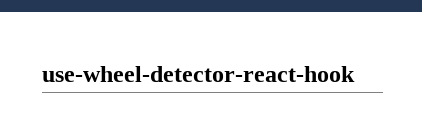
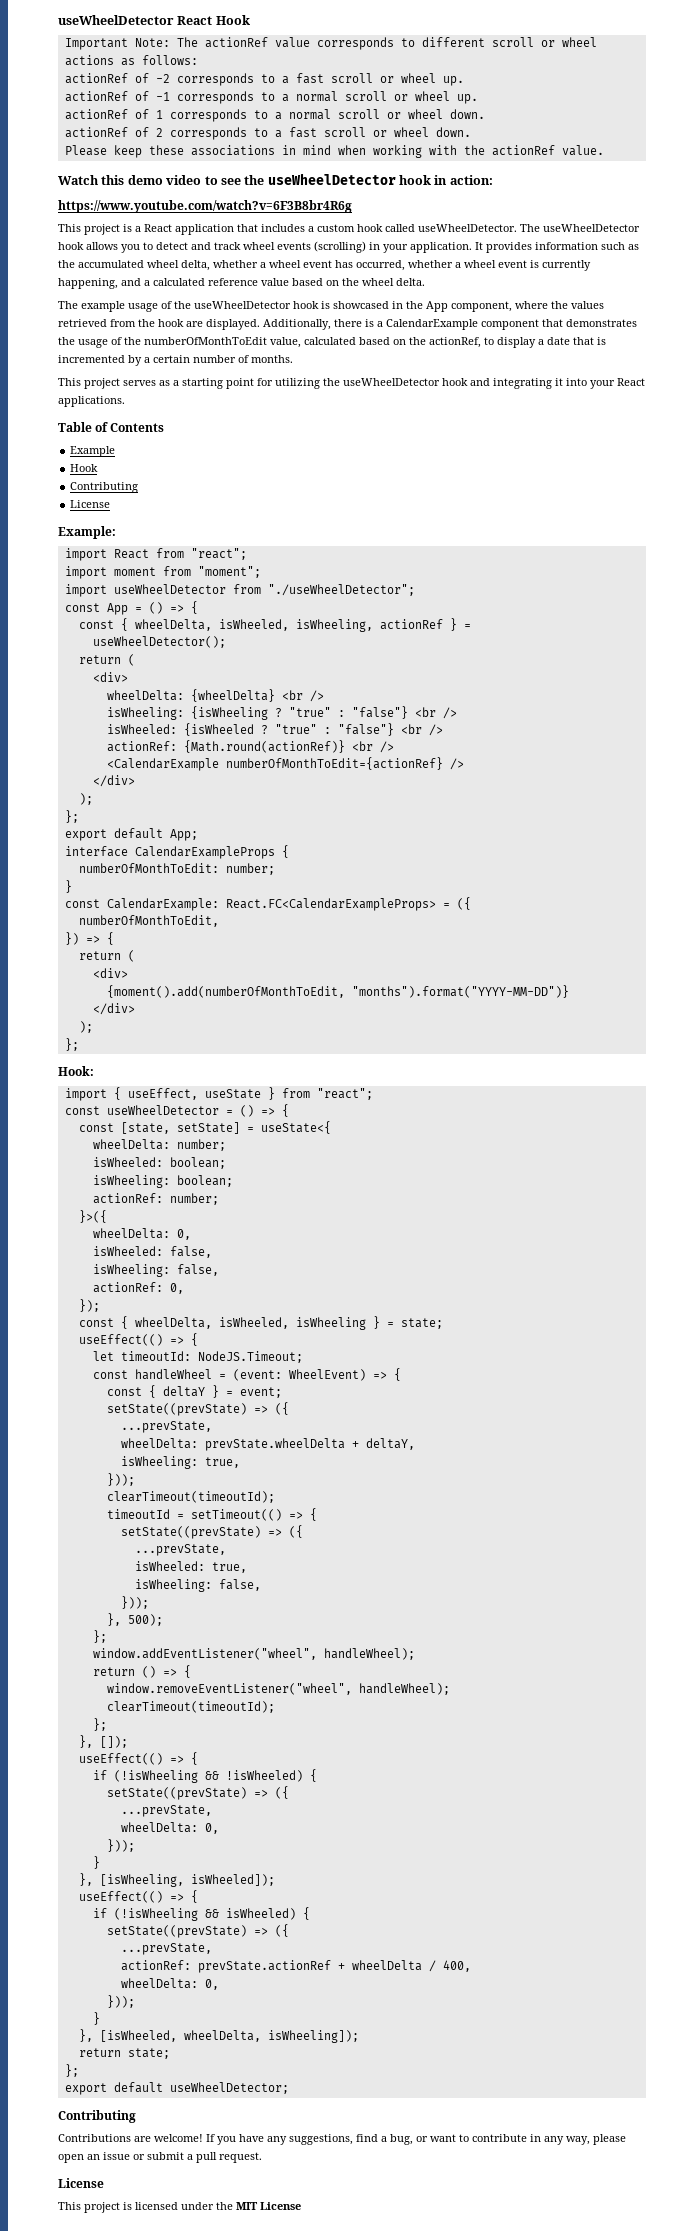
[42,66,355,82] use-wheel-detector-react-hook -> [58,15,250,25] [64,37,597,50] [64,55,198,66] [64,73,464,86] [64,91,478,104] [64,109,485,122] [64,127,471,140] [64,145,604,158] [58,173,493,185] [58,200,352,213] [58,224,640,235] [58,241,639,253] [58,260,591,271] [58,278,425,289] [58,301,604,312] [58,319,637,330] [58,337,606,348] [58,355,293,366] [58,378,645,389] [58,396,125,407] [58,422,165,432] [70,446,116,457] [70,464,99,472] [70,482,139,493] [70,500,111,508] [58,526,116,539] [64,548,247,561] [64,566,261,579] [64,584,415,597] [64,601,198,615] [78,618,471,632] [92,636,226,648] [78,654,135,666] [92,672,128,682] [106,689,324,702] [106,706,457,720] [106,723,443,736] [106,740,394,753] [106,757,464,771] [92,775,135,787] [78,793,93,805] [64,810,79,823] [64,828,198,841] [64,845,289,859] [78,863,275,875] [64,880,72,893] [64,897,471,911] [78,915,219,927] [64,932,114,945] [78,950,135,962] [92,968,128,978] [106,985,569,998] [92,1003,135,1015] [78,1021,93,1033] [64,1038,79,1051] [58,1066,94,1076] [64,1087,373,1101] [64,1104,289,1117] [78,1121,331,1134] [92,1139,226,1151] [92,1157,226,1169] [92,1175,233,1188] [92,1193,219,1205] [78,1210,107,1223] [92,1228,191,1240] [92,1246,212,1258] [92,1264,219,1277] [92,1282,184,1294] [78,1299,100,1312] [78,1316,443,1330] [78,1333,198,1346] [92,1351,303,1363] [92,1368,401,1381] [106,1385,282,1398] [106,1402,289,1416] [120,1421,212,1433] [120,1438,415,1451] [120,1456,240,1469] [106,1473,135,1486] [106,1491,275,1503] [106,1508,317,1521] [120,1525,303,1539] [134,1544,226,1556] [134,1561,247,1573] [134,1579,261,1592] [120,1596,149,1609] [106,1613,163,1626] [92,1630,107,1643] [92,1648,415,1660] [92,1665,191,1678] [106,1683,450,1695] [106,1701,275,1713] [92,1718,107,1731] [78,1735,128,1748] [78,1752,198,1765] [92,1769,317,1783] [106,1786,289,1800] [120,1805,212,1817] [120,1822,219,1834] [106,1839,135,1852] [92,1856,100,1869] [78,1873,275,1887] [78,1890,198,1903] [92,1907,310,1921] [106,1924,289,1938] [120,1943,212,1955] [120,1960,471,1973] [120,1978,219,1990] [106,1995,135,2008] [92,2012,100,2025] [78,2029,359,2043] [78,2048,170,2059] [64,2064,79,2077] [64,2082,289,2095] [58,2110,136,2123] [58,2134,626,2145] [58,2152,262,2163] [58,2178,104,2188] [58,2202,301,2213] useWheelDetector React Hook // Important Note: The actionRef value corresponds to different scroll or wheel actions as follows: // actionRef of -2 corresponds to a fast scroll or wheel up. // actionRef of -1 corresponds to a normal scroll or wheel up. // actionRef of 1 corresponds to a normal scroll or wheel down. // actionRef of 2 corresponds to a fast scroll or wheel down. // Please keep these associations in mind when working with the actionRef value. // Watch this demo video to see the useWheelDetector hook in action: // https://www.youtube.com/watch?v=6F3B8br4R6g // This project is a React application that includes a custom hook called useWheelDetector. The useWheelDetector hook allows you to detect and track wheel events (scrolling) in your application. It provides information such as the accumulated wheel delta, whether a wheel event has occurred, whether a wheel event is currently happening, and a calculated reference value based on the wheel delta. // The example usage of the useWheelDetector hook is showcased in the App component, where the values retrieved from the hook are displayed. Additionally, there is a CalendarExample component that demonstrates the usage of the numberOfMonthToEdit value, calculated based on the actionRef, to display a date that is incremented by a certain number of months. // This project serves as a starting point for utilizing the useWheelDetector hook and integrating it into your React applications. // Table of Contents // Example // Hook // Contributing // License // Example: // import React from "react"; // import moment from "moment"; // import useWheelDetector from "./useWheelDetector"; // const App = () => { // const { wheelDelta, isWheeled, isWheeling, actionRef } = // useWheelDetector(); // return ( // <div> // wheelDelta: {wheelDelta} <br /> // isWheeling: {isWheeling ? "true" : "false"} <br /> // isWheeled: {isWheeled ? "true" : "false"} <br /> // actionRef: {Math.round(actionRef)} <br /> // <CalendarExample numberOfMonthToEdit={actionRef} /> // </div> // ); // }; // export default App; // interface CalendarExampleProps { // numberOfMonthToEdit: number; // } // const CalendarExample: React.FC<CalendarExampleProps> = ({ // numberOfMonthToEdit, // }) => { // return ( // <div> // {moment().add(numberOfMonthToEdit, "months").format("YYYY-MM-DD")} // </div> // ); // }; // Hook: // import { useEffect, useState } from "react"; // const useWheelDetector = () => { // const [state, setState] = useState<{ // wheelDelta: number; // isWheeled: boolean; // isWheeling: boolean; // actionRef: number; // }>({ // wheelDelta: 0, // isWheeled: false, // isWheeling: false, // actionRef: 0, // }); // const { wheelDelta, isWheeled, isWheeling } = state; // useEffect(() => { // let timeoutId: NodeJS.Timeout; // const handleWheel = (event: WheelEvent) => { // const { deltaY } = event; // setState((prevState) => ({ // ...prevState, // wheelDelta: prevState.wheelDelta + deltaY, // isWheeling: true, // })); // clearTimeout(timeoutId); // timeoutId = setTimeout(() => { // setState((prevState) => ({ // ...prevState, // isWheeled: true, // isWheeling: false, // })); // }, 500); // }; // window.addEventListener("wheel", handleWheel); // return () => { // window.removeEventListener("wheel", handleWheel); // clearTimeout(timeoutId); // }; // }, []); // useEffect(() => { // if (!isWheeling && !isWheeled) { // setState((prevState) => ({ // ...prevState, // wheelDelta: 0, // })); // } // }, [isWheeling, isWheeled]); // useEffect(() => { // if (!isWheeling && isWheeled) { // setState((prevState) => ({ // ...prevState, // actionRef: prevState.actionRef + wheelDelta / 400, // wheelDelta: 0, // })); // } // }, [isWheeled, wheelDelta, isWheeling]); // return state; // }; // export default useWheelDetector; // Contributing // Contributions are welcome! If you have any suggestions, find a bug, or want to contribute in any way, please open an issue or submit a pull request. // License // This project is licensed under the MIT License

